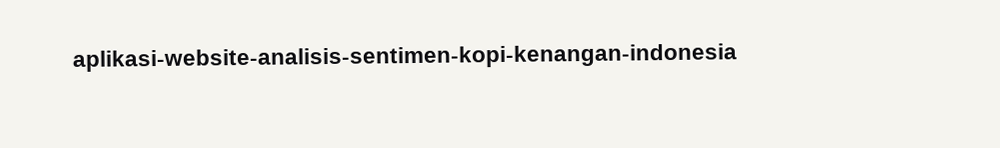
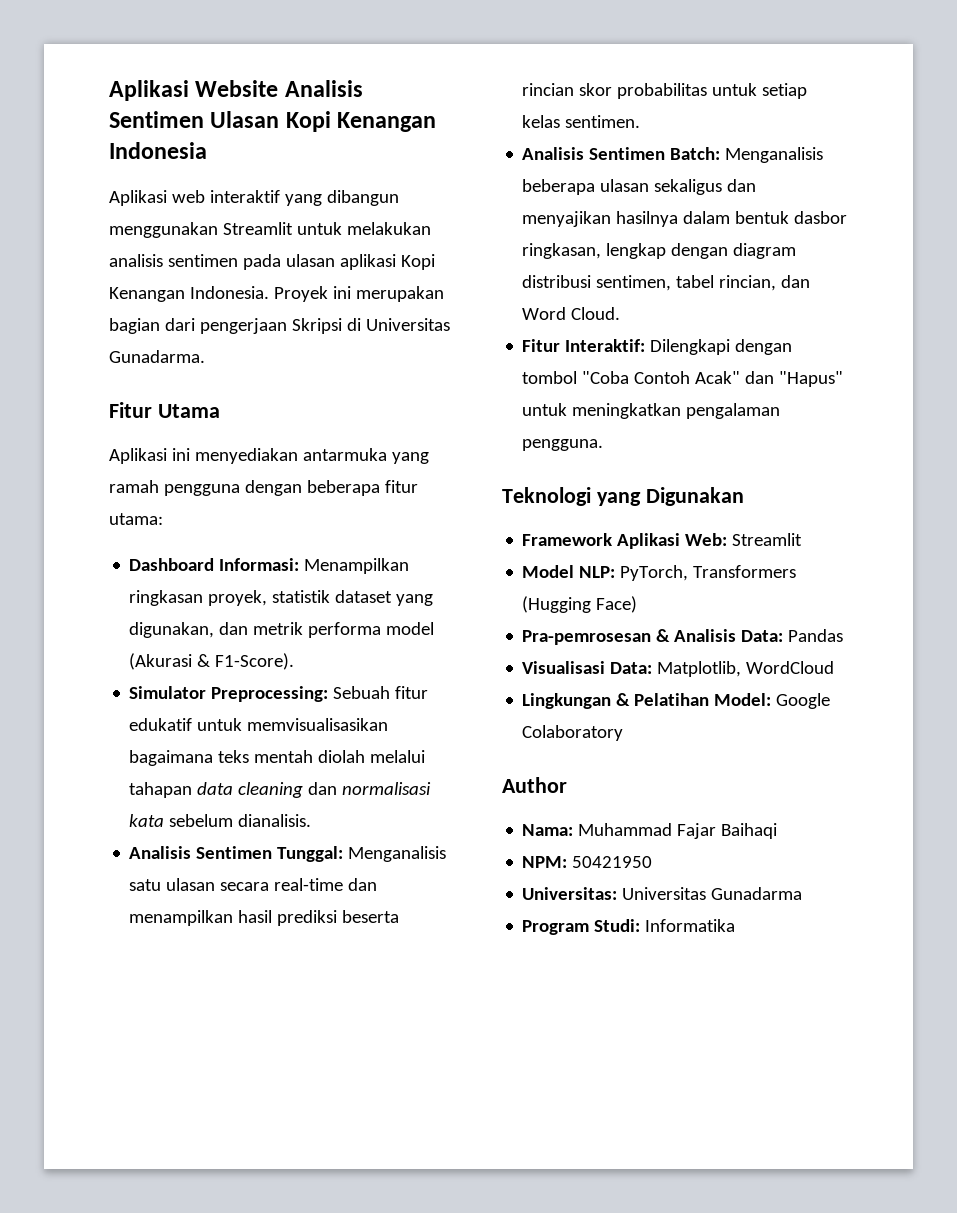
[72,43,737,72] aplikasi-website-analisis-sentimen-kopi-kenangan-indonesia -> [109,80,363,101] [109,111,437,132] [109,142,207,159] [109,190,399,206] [109,222,431,238] [109,254,435,270] [109,286,444,302] [109,318,450,334] [109,350,205,363] [109,402,220,418] [109,448,429,464] [109,480,418,496] [109,513,163,525] [129,558,410,574] [129,590,434,606] [129,622,435,638] [129,653,295,670] [129,686,429,702] [129,718,389,731] [129,750,426,766] [129,782,432,798] [129,814,312,827] [129,846,447,862] [129,878,378,891] [129,910,400,926] [522,83,808,99] [522,115,641,128] [522,147,824,163] [522,179,757,195] [522,211,848,227] [522,243,797,259] [522,275,811,291] [522,307,621,320] [522,339,793,355] [522,371,844,387] [522,403,781,419] [522,439,604,451] [502,487,744,506] [522,533,803,549] [522,565,797,581] [522,596,638,613] [522,629,844,645] [522,661,835,677] [522,693,831,709] [522,725,624,741] [502,777,567,793] [522,823,778,839] [522,856,653,868] [522,887,803,900] [522,919,736,935] Aplikasi Website Analisis Sentimen Ulasan Kopi Kenangan Indonesia // Aplikasi web interaktif yang dibangun menggunakan Streamlit untuk melakukan analisis sentimen pada ulasan aplikasi Kopi Kenangan Indonesia. Proyek ini merupakan bagian dari pengerjaan Skripsi di Universitas Gunadarma. // Fitur Utama // Aplikasi ini menyediakan antarmuka yang ramah pengguna dengan beberapa fitur utama: // Dashboard Informasi: Menampilkan ringkasan proyek, statistik dataset yang digunakan, dan metrik performa model (Akurasi & F1-Score). // Simulator Preprocessing: Sebuah fitur edukatif untuk memvisualisasikan bagaimana teks mentah diolah melalui tahapan data cleaning dan normalisasi kata sebelum dianalisis. // Analisis Sentimen Tunggal: Menganalisis satu ulasan secara real-time dan menampilkan hasil prediksi beserta rincian skor probabilitas untuk setiap kelas sentimen. // Analisis Sentimen Batch: Menganalisis beberapa ulasan sekaligus dan menyajikan hasilnya dalam bentuk dasbor ringkasan, lengkap dengan diagram distribusi sentimen, tabel rincian, dan Word Cloud. // Fitur Interaktif: Dilengkapi dengan tombol "Coba Contoh Acak" dan "Hapus" untuk meningkatkan pengalaman pengguna. // Teknologi yang Digunakan // Framework Aplikasi Web: Streamlit // Model NLP: PyTorch, Transformers (Hugging Face) // Pra-pemrosesan & Analisis Data: Pandas // Visualisasi Data: Matplotlib, WordCloud // Lingkungan & Pelatihan Model: Google Colaboratory // Author // Nama: Muhammad Fajar Baihaqi // NPM: 50421950 // Universitas: Universitas Gunadarma // Program Studi: Informatika

